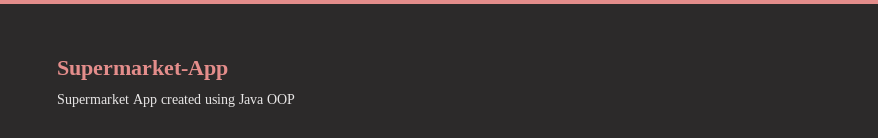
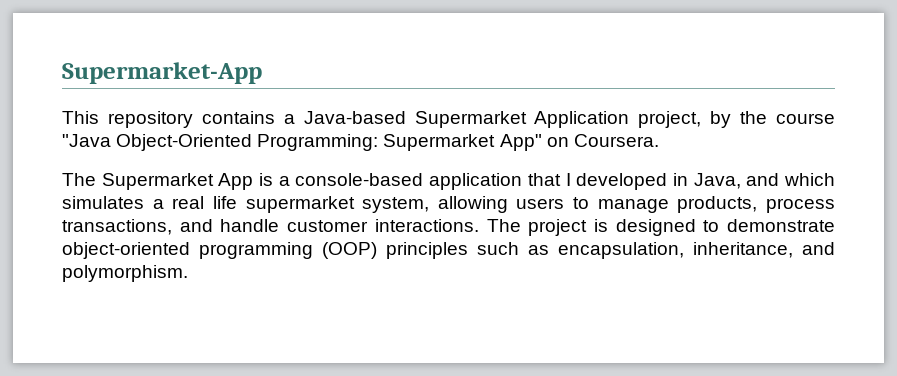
[57,94,295,107] Supermarket App created using Java OOP -> [62,111,835,128] [62,134,659,151] [62,173,836,190] [62,196,835,213] [62,219,836,236] [62,242,835,259] [62,265,188,282] This repository contains a Java-based Supermarket Application project, by the course "Java Object-Oriented Programming: Supermarket App" on Coursera. // The Supermarket App is a console-based application that I developed in Java, and which simulates a real life supermarket system, allowing users to manage products, process transactions, and handle customer interactions. The project is designed to demonstrate object-oriented programming (OOP) principles such as encapsulation, inheritance, and polymorphism.

